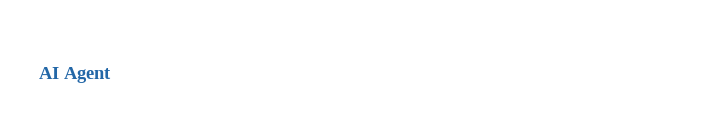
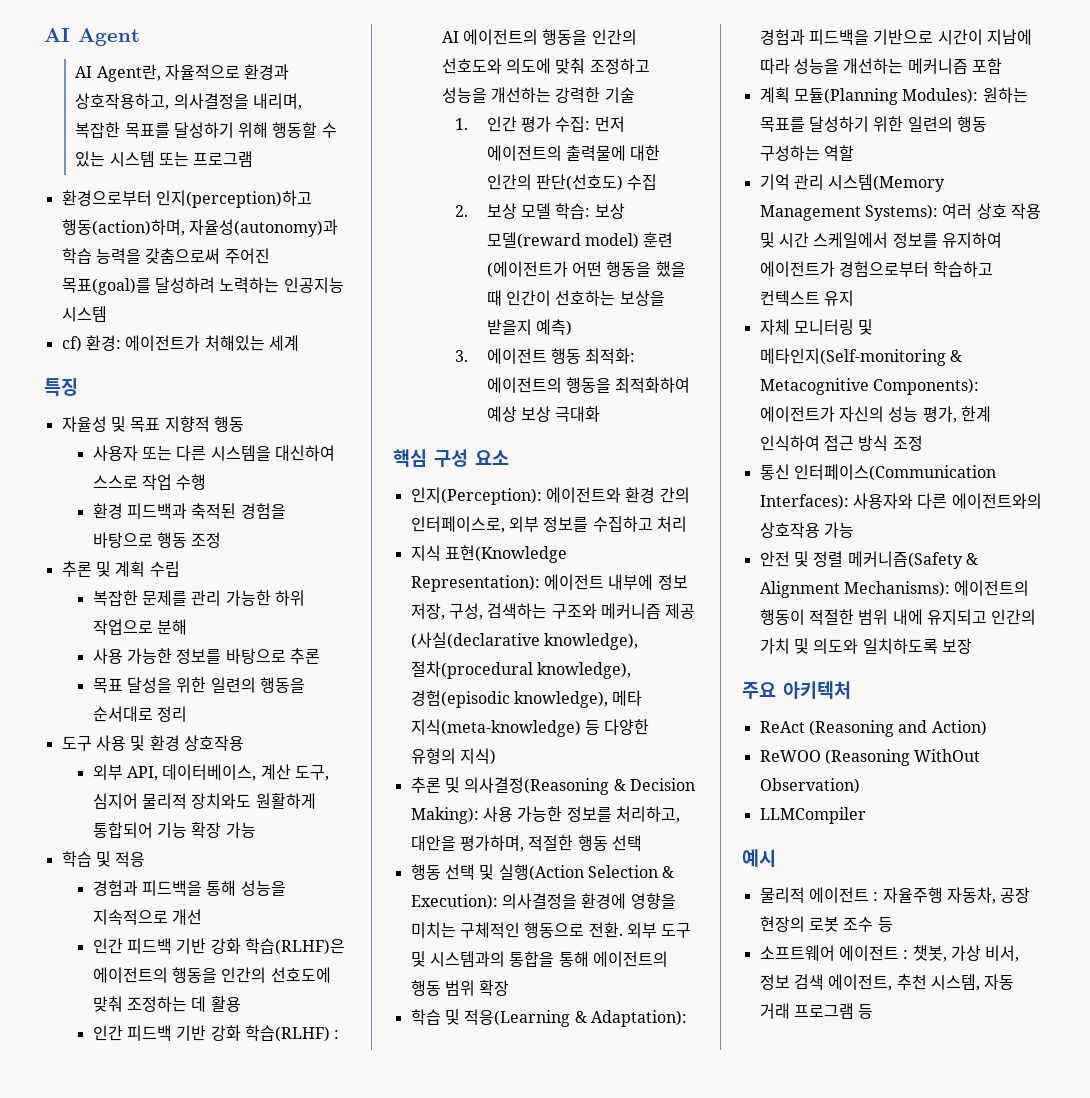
(111, 75) none -> [75,64,290,82] [75,93,302,110] [75,122,337,138] [75,151,254,167] [61,190,312,208] [61,219,338,237] [61,248,270,264] [61,277,344,295] [61,306,107,322] [61,335,299,352] [44,378,78,396] [61,416,244,432] [92,445,336,461] [92,474,207,490] [92,503,286,519] [92,532,222,548] [61,561,180,577] [92,590,306,606] [92,619,188,635] [92,648,321,664] [92,677,306,693] [92,706,188,722] [61,735,244,751] [92,764,330,781] [92,793,316,809] [92,822,256,838] [61,851,146,867] [92,880,286,896] [92,909,203,925] [92,938,346,955] [92,967,331,983] [92,996,241,1012] [92,1025,340,1042] [441,29,637,45] [441,58,650,74] [441,87,635,103] [455,116,625,132] [486,145,661,161] [486,174,658,191] [455,203,625,219] [486,232,674,249] [486,261,686,278] [486,290,665,306] [486,319,572,336] [455,348,636,364] [486,377,691,393] [486,406,601,422] [393,449,509,467] [410,487,690,505] [410,516,687,533] [410,545,567,563] [410,574,688,592] [410,603,696,620] [410,632,638,650] [410,661,631,679] [410,690,643,708] [410,719,650,737] [410,748,496,765] [410,777,695,795] [410,806,680,824] [410,835,642,852] [410,864,675,881] [410,893,676,910] [410,922,692,938] [410,951,668,967] [410,980,510,996] [410,1009,687,1027] [759,29,1032,45] [759,58,1002,74] [759,87,1028,105] [759,116,987,132] [759,145,854,161] [759,174,946,192] [759,203,1041,221] [759,232,1002,248] [759,261,994,277] [759,290,854,306] [759,319,874,335] [759,348,962,366] [759,378,979,395] [759,406,991,423] [759,435,923,451] [759,464,996,481] [759,493,1042,510] [759,522,854,538] [759,551,978,569] [759,580,1030,598] [759,609,1037,625] [759,638,972,654] [742,681,851,699] [759,720,987,737] [759,749,981,766] [759,778,860,794] [759,807,866,824] [742,849,776,867] [759,887,1031,904] [759,916,893,932] [759,945,1020,962] [759,974,1015,991] [759,1003,874,1019] // AI Agent란, 자율적으로 환경과 상호작용하고, 의사결정을 내리며, 복잡한 목표를 달성하기 위해 행동할 수 있는 시스템 또는 프로그램 // 환경으로부터 인지(perception)하고 행동(action)하며, 자율성(autonomy)과 학습 능력을 갖춤으로써 주어진 목표(goal)를 달성하려 노력하는 인공지능 시스템 // cf) 환경: 에이전트가 처해있는 세계 // 특징 // 자율성 및 목표 지향적 행동 // 사용자 또는 다른 시스템을 대신하여 스스로 작업 수행 // 환경 피드백과 축적된 경험을 바탕으로 행동 조정 // 추론 및 계획 수립 // 복잡한 문제를 관리 가능한 하위 작업으로 분해 // 사용 가능한 정보를 바탕으로 추론 // 목표 달성을 위한 일련의 행동을 순서대로 정리 // 도구 사용 및 환경 상호작용 // 외부 API, 데이터베이스, 계산 도구, 심지어 물리적 장치와도 원활하게 통합되어 기능 확장 가능 // 학습 및 적응 // 경험과 피드백을 통해 성능을 지속적으로 개선 // 인간 피드백 기반 강화 학습(RLHF)은 에이전트의 행동을 인간의 선호도에 맞춰 조정하는 데 활용 // 인간 피드백 기반 강화 학습(RLHF) : AI 에이전트의 행동을 인간의 선호도와 의도에 맞춰 조정하고 성능을 개선하는 강력한 기술 // 1. 인간 평가 수집: 먼저 에이전트의 출력물에 대한 인간의 판단(선호도) 수집 // 2. 보상 모델 학습: 보상 모델(reward model) 훈련 (에이전트가 어떤 행동을 했을 때 인간이 선호하는 보상을 받을지 예측) // 3. 에이전트 행동 최적화: 에이전트의 행동을 최적화하여 예상 보상 극대화 // 핵심 구성 요소 // 인지(Perception): 에이전트와 환경 간의 인터페이스로, 외부 정보를 수집하고 처리 // 지식 표현(Knowledge Representation): 에이전트 내부에 정보 저장, 구성, 검색하는 구조와 메커니즘 제공 (사실(declarative knowledge), 절차(procedural knowledge), 경험(episodic knowledge), 메타 지식(meta-knowledge) 등 다양한 유형의 지식) // 추론 및 의사결정(Reasoning & Decision Making): 사용 가능한 정보를 처리하고, 대안을 평가하며, 적절한 행동 선택 // 행동 선택 및 실행(Action Selection & Execution): 의사결정을 환경에 영향을 미치는 구체적인 행동으로 전환. 외부 도구 및 시스템과의 통합을 통해 에이전트의 행동 범위 확장 // 학습 및 적응(Learning & Adaptation): 경험과 피드백을 기반으로 시간이 지남에 따라 성능을 개선하는 메커니즘 포함 // 계획 모듈(Planning Modules): 원하는 목표를 달성하기 위한 일련의 행동 구성하는 역할 // 기억 관리 시스템(Memory Management Systems): 여러 상호 작용 및 시간 스케일에서 정보를 유지하여 에이전트가 경험으로부터 학습하고 컨텍스트 유지 // 자체 모니터링 및 메타인지(Self-monitoring & Metacognitive Components): 에이전트가 자신의 성능 평가, 한계 인식하여 접근 방식 조정 // 통신 인터페이스(Communication Interfaces): 사용자와 다른 에이전트와의 상호작용 가능 // 안전 및 정렬 메커니즘(Safety & Alignment Mechanisms): 에이전트의 행동이 적절한 범위 내에 유지되고 인간의 가치 및 의도와 일치하도록 보장 // 주요 아키텍처 // ReAct (Reasoning and Action) // ReWOO (Reasoning WithOut Observation) // LLMCompiler // 예시 // 물리적 에이전트 : 자율주행 자동차, 공장 현장의 로봇 조수 등 // 소프트웨어 에이전트 : 챗봇, 가상 비서, 정보 검색 에이전트, 추천 시스템, 자동 거래 프로그램 등

